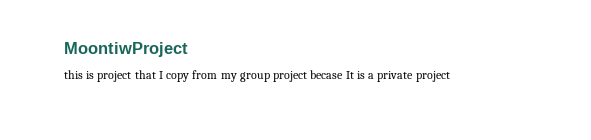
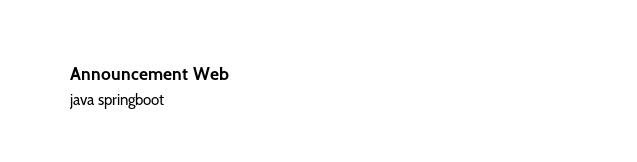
[64,42,188,57] [64,70,450,82] MoontiwProject // this is project that I copy from my group project becase It is a private project -> [70,67,229,80] [69,93,165,109] Announcement Web // java springboot

